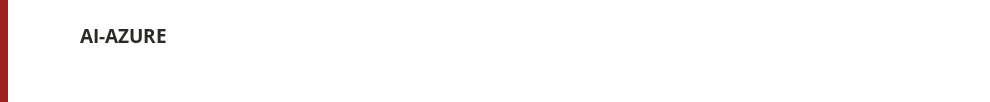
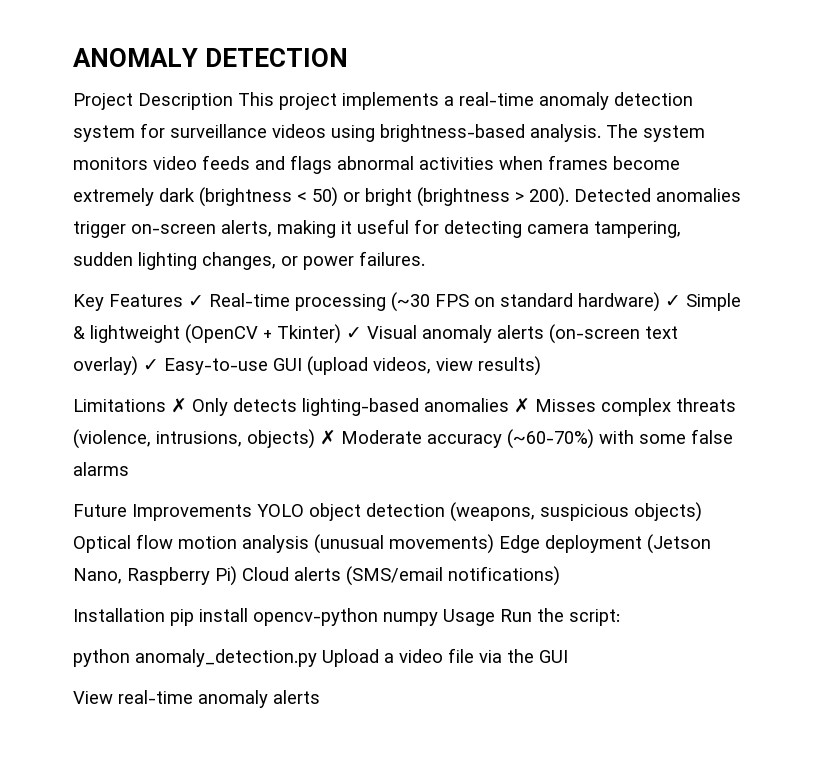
[80,29,167,43] AI-AZURE -> [73,48,349,67] [73,92,693,110] [73,123,705,142] [73,155,680,174] [73,187,741,207] [73,219,681,238] [73,251,425,270] [73,292,741,312] [73,324,678,344] [73,356,541,376] [73,398,736,416] [73,429,733,449] [73,462,129,476] [73,502,702,522] [73,534,711,554] [73,566,560,586] [73,608,620,626] [73,648,568,667] [73,690,320,708] ANOMALY DETECTION // Project Description This project implements a real-time anomaly detection system for surveillance videos using brightness-based analysis. The system monitors video feeds and flags abnormal activities when frames become extremely dark (brightness < 50) or bright (brightness > 200). Detected anomalies trigger on-screen alerts, making it useful for detecting camera tampering, sudden lighting changes, or power failures. // Key Features ✓ Real-time processing (~30 FPS on standard hardware) ✓ Simple & lightweight (OpenCV + Tkinter) ✓ Visual anomaly alerts (on-screen text overlay) ✓ Easy-to-use GUI (upload videos, view results) // Limitations ✗ Only detects lighting-based anomalies ✗ Misses complex threats (violence, intrusions, objects) ✗ Moderate accuracy (~60-70%) with some false alarms // Future Improvements YOLO object detection (weapons, suspicious objects) Optical flow motion analysis (unusual movements) Edge deployment (Jetson Nano, Raspberry Pi) Cloud alerts (SMS/email notifications) // Installation pip install opencv-python numpy Usage Run the script: // python anomaly_detection.py Upload a video file via the GUI // View real-time anomaly alerts

